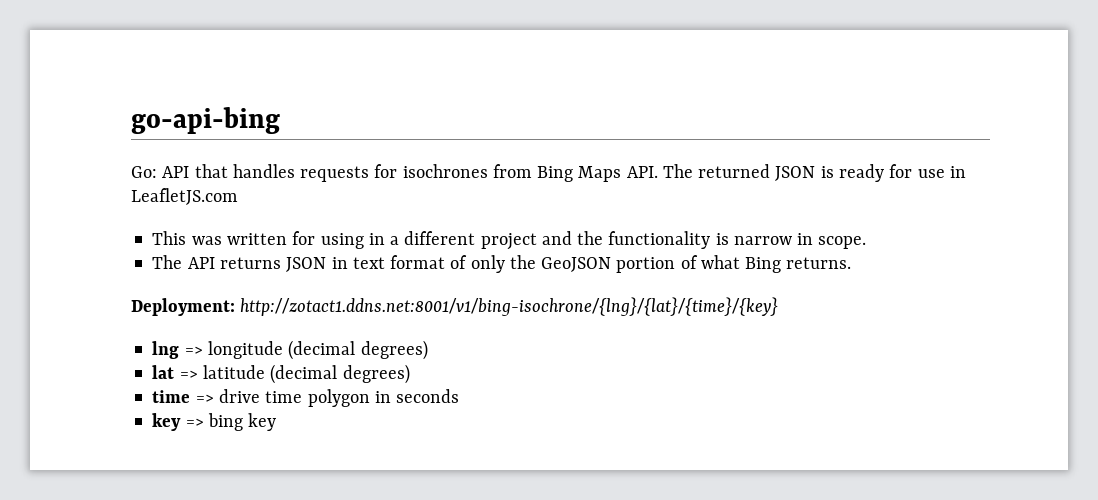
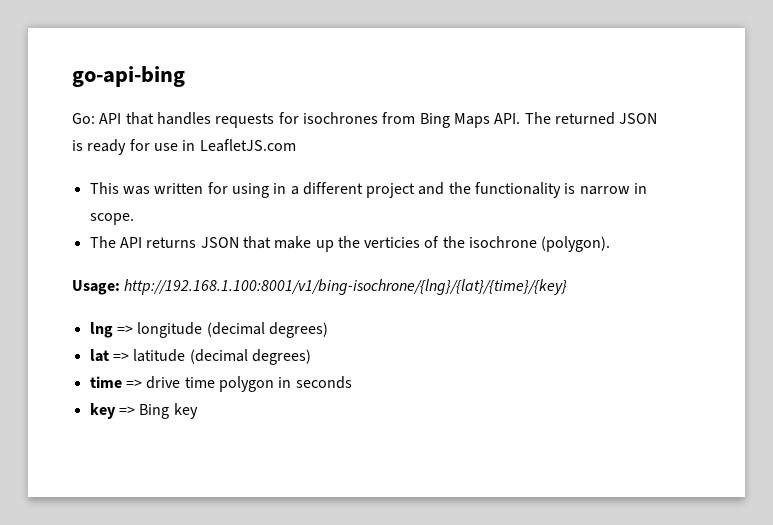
[331,255,852,273] [131,297,779,316] in text format of only the GeoJSON portion of what Bing returns. // Deployment: http://zotact1.ddns.net:8001/v1/bing-isochrone/{lng}/{lat}/{time}/{key} -> [242,236,611,252] [72,279,568,295] that make up the verticies of the isochrone (polygon). // Usage: http://192.168.1.100:8001/v1/bing-isochrone/{lng}/{lat}/{time}/{key}
[207,413,243,431] bing -> [139,404,170,419] Bing

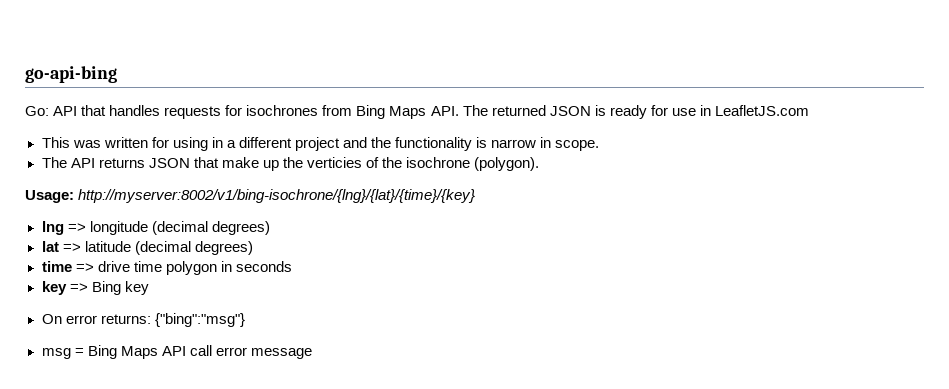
[124,279,568,295] http://192.168.1.100:8001/v1/bing-isochrone/{lng}/{lat}/{time}/{key} -> [78,189,476,203] http://myserver:8002/v1/bing-isochrone/{lng}/{lat}/{time}/{key}
(198, 411) none -> [41,313,245,327] [41,345,312,359] // On error returns: {"bing":"msg"} // msg = Bing Maps API call error message

